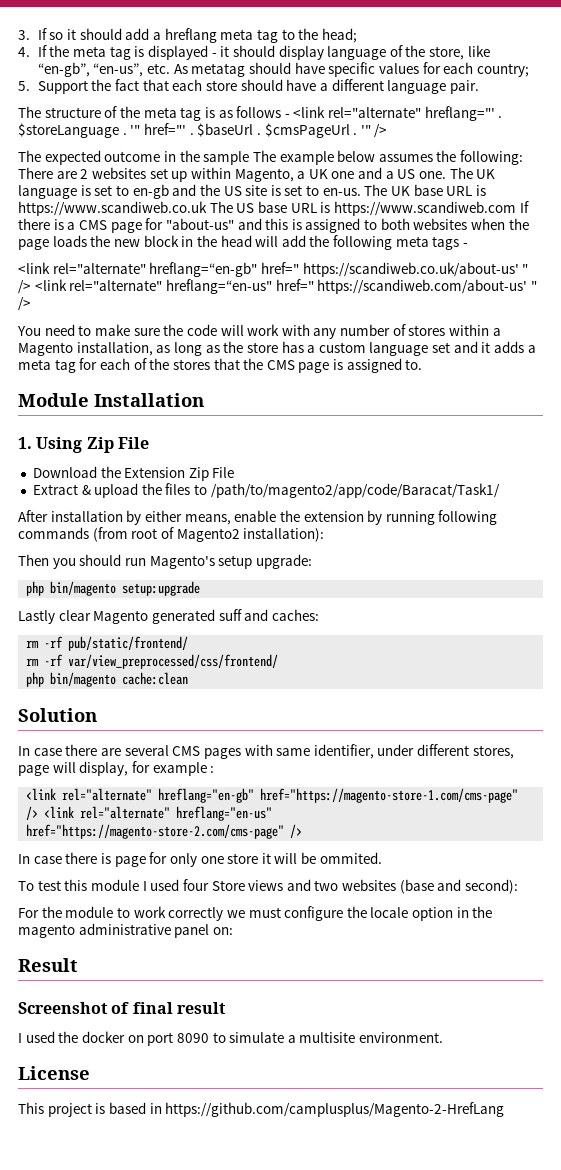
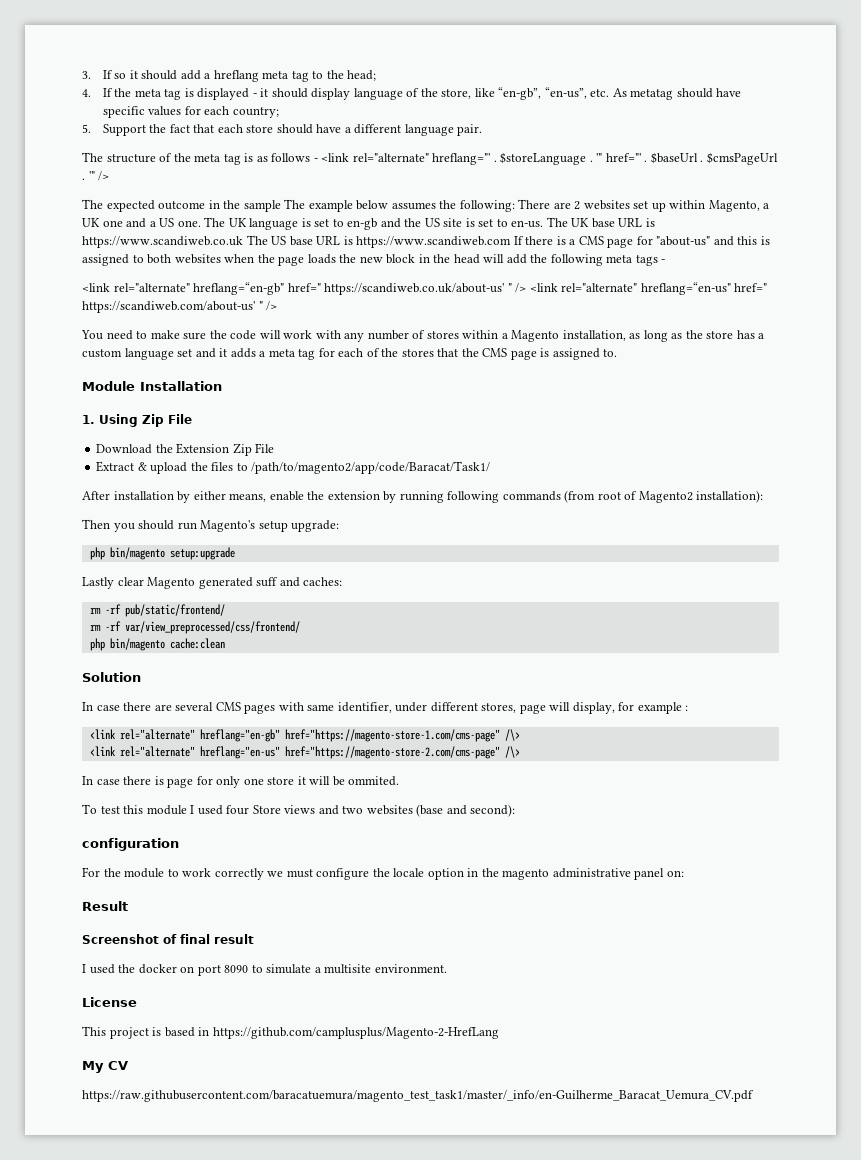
[26,806,39,820] /> -> [504,729,520,741] /\> //
[290,824,303,838] /> -> [504,746,520,758] /\>
(519, 886) none -> [82,838,179,851] // configuration
(505, 1109) none -> [82,1061,128,1073] [82,1090,754,1102] // My CV // https://raw.githubusercontent.com/baracatuemura/magento_test_task1/master/_info/en-Guilherme_Baracat_Uemura_CV.pdf

